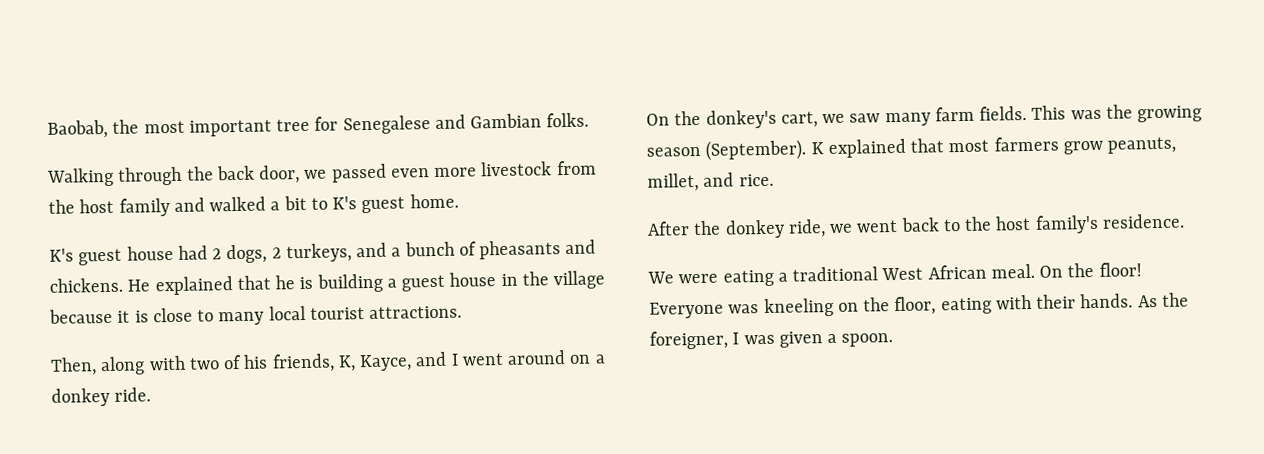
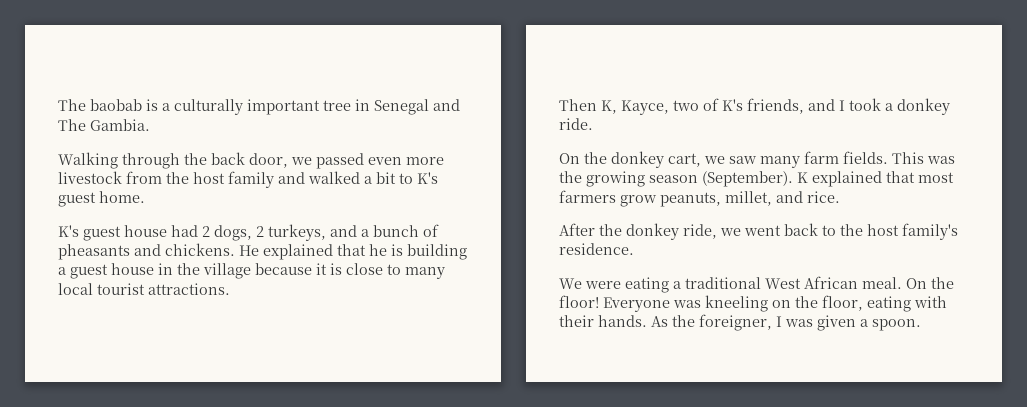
[47,112,590,139] Baobab, the most important tree for Senegalese and Gambian folks. -> [58,99,460,115] [58,119,150,131] The baobab is a culturally important tree in Senegal and The Gambia.
[50,350,592,376] Then, along with two of his friends, K, Kayce, and I went around on -> [559,98,881,115] Then K, Kayce, two of K's friends, and I took
[705,109,777,129] donkey's -> [611,151,664,168] donkey

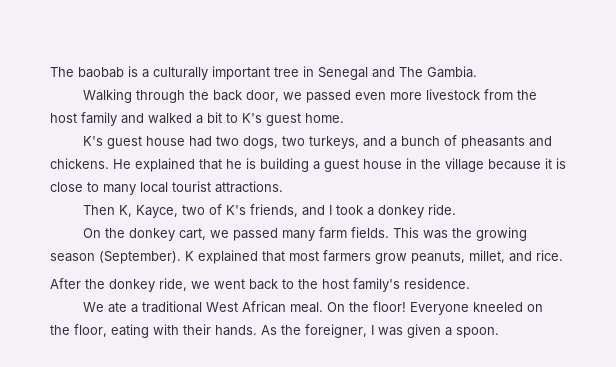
[202,225,264,241] 2 dogs, 2 -> [216,136,306,149] two dogs, two
[729,156,757,164] saw -> [233,228,279,241] passed
[585,277,669,293] were eating -> [108,302,128,313] ate
[673,295,768,312] was kneeling -> [473,302,524,312] kneeled

